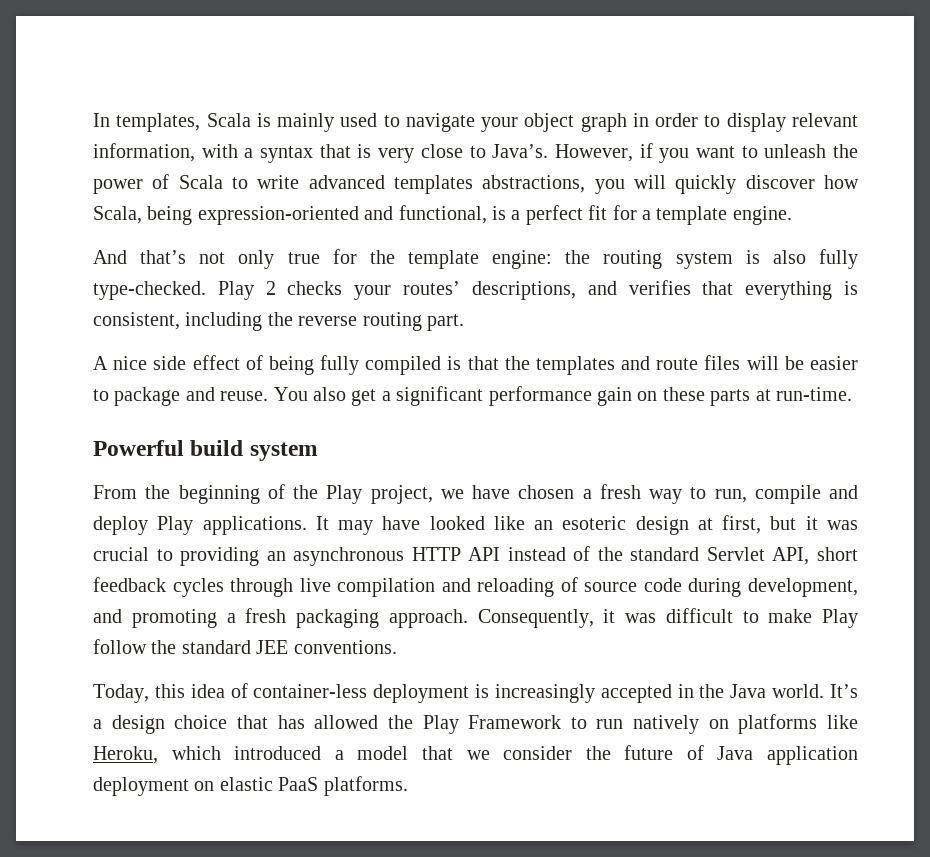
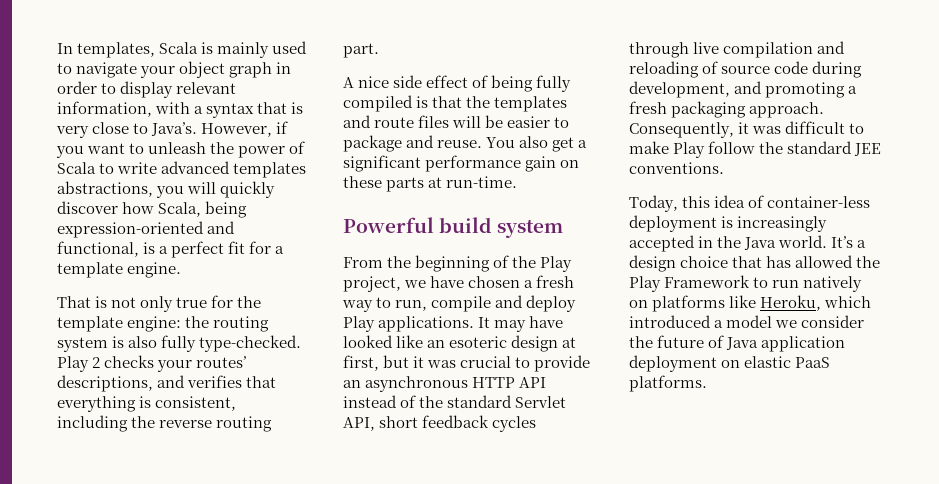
[93,250,187,264] And that’s -> [57,296,108,308] That is
[180,547,260,566] providing -> [534,355,591,372] provide
[421,746,453,760] that -> (773, 321) none

